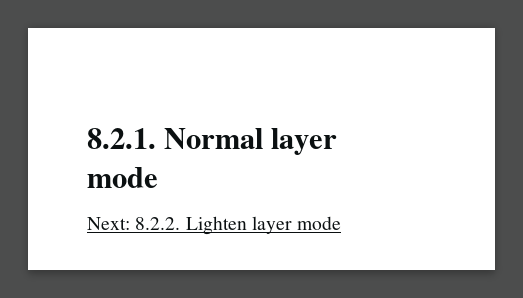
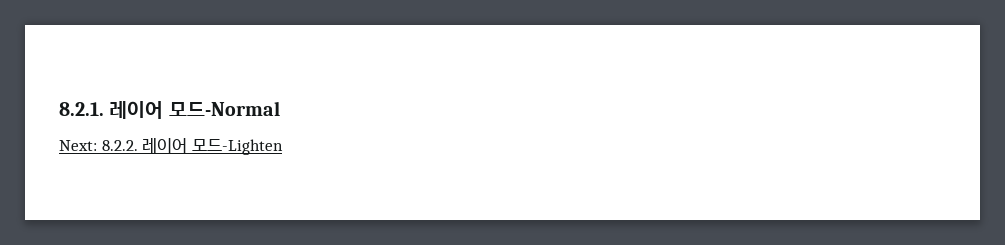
[164,128,338,155] [87,167,158,188] Normal layer mode -> [109,101,280,119] 레이어 모드-Normal
[185,216,342,235] Lighten layer mode -> [142,138,283,155] 레이어 모드-Lighten

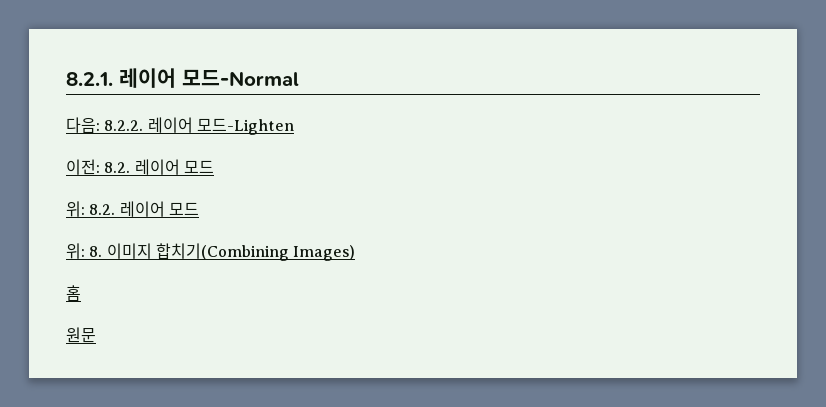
[59,140,97,151] Next: -> [66,117,100,133] 다음:
(283, 147) none -> [66,159,214,175] [66,201,199,217] [66,243,356,261] [66,285,81,301] [66,327,96,343] // 이전: 8.2. 레이어 모드 // 위: 8.2. 레이어 모드 // 위: 8. 이미지 합치기(Combining Images) // 홈 // 원문

